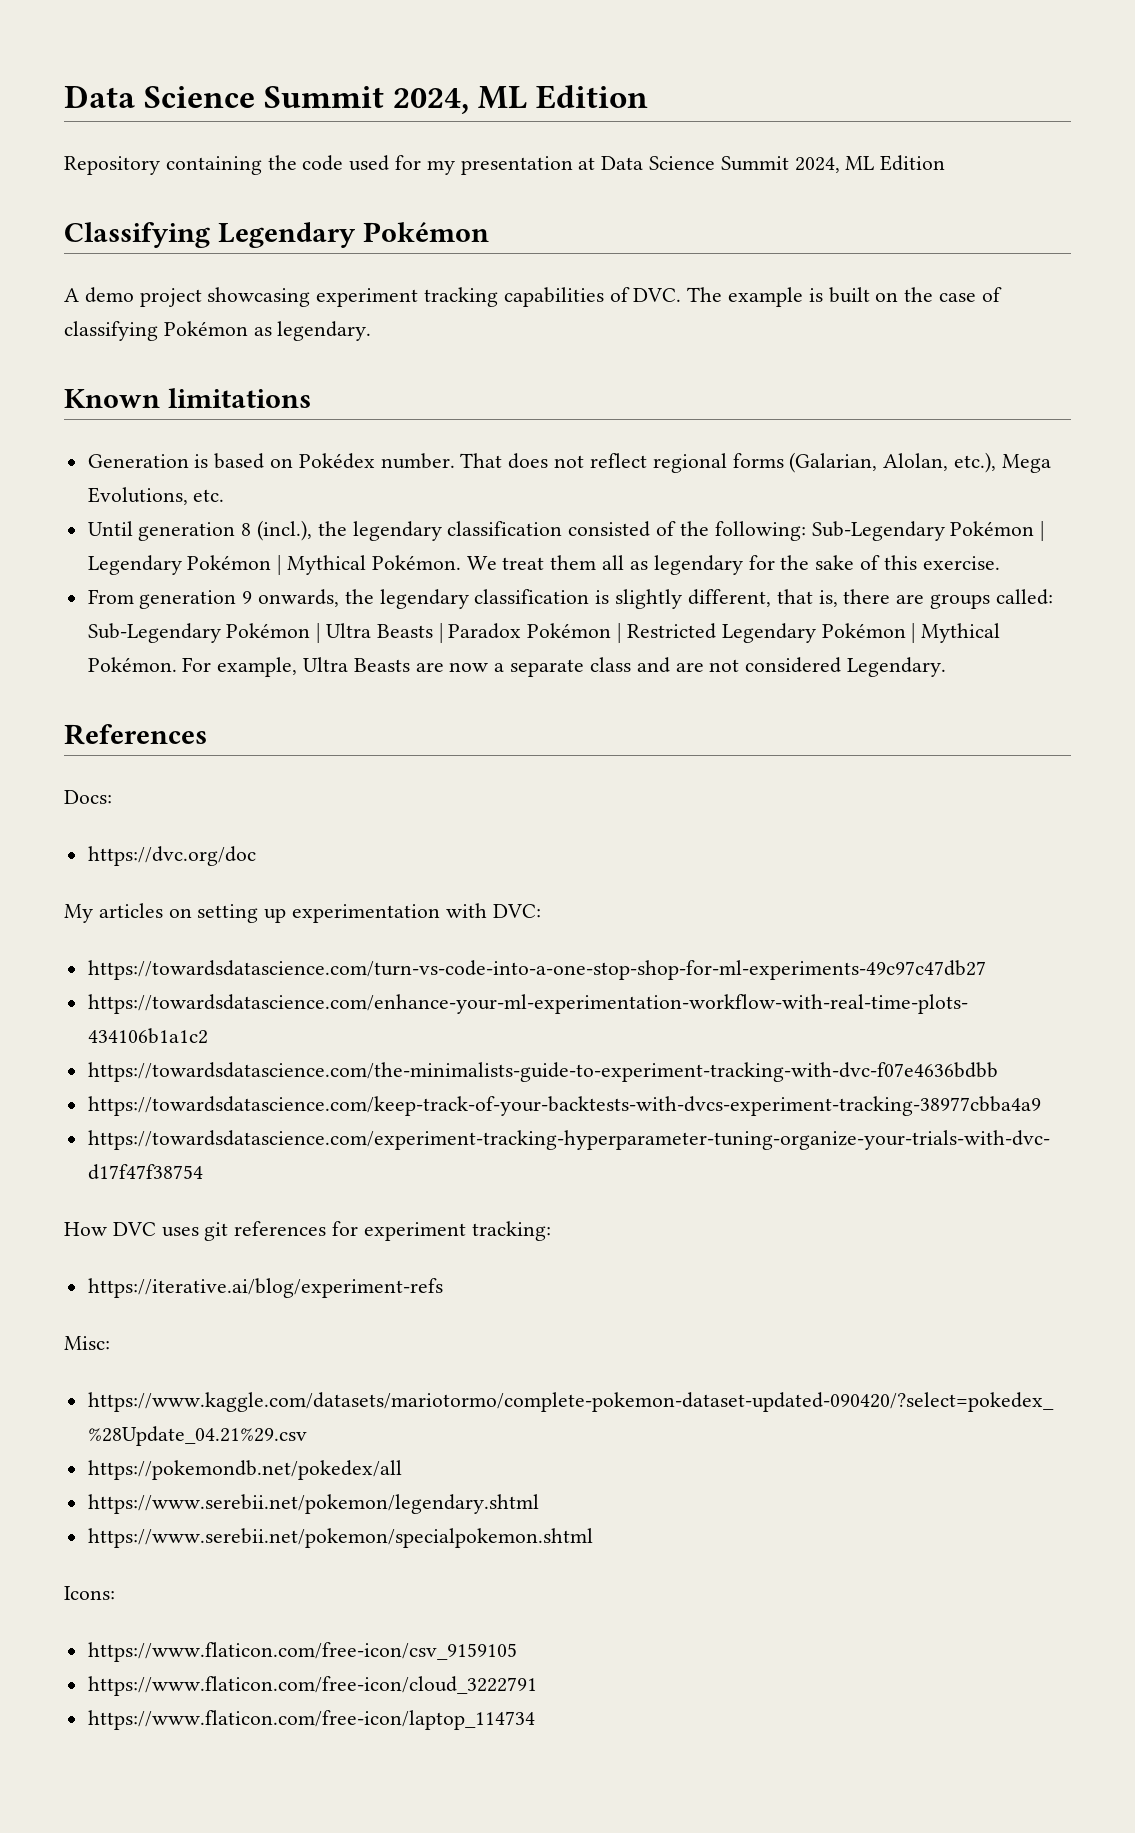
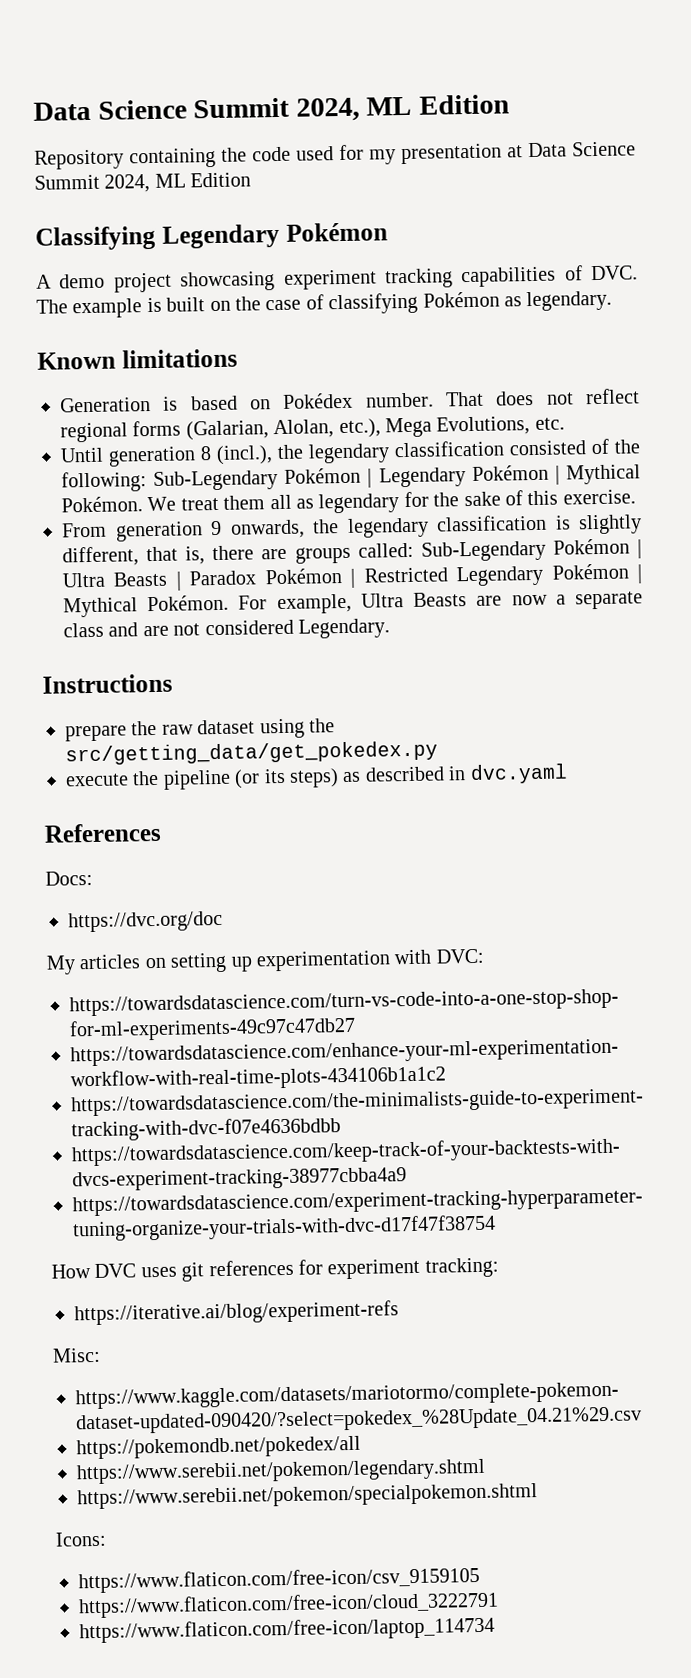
(946, 667) none -> [42,673,173,694] [65,718,335,742] [65,740,438,766] [65,763,568,790] // Instructions // prepare the raw dataset using the src/getting_data/get_pokedex.py // execute the pipeline (or its steps) as described in dvc.yaml

